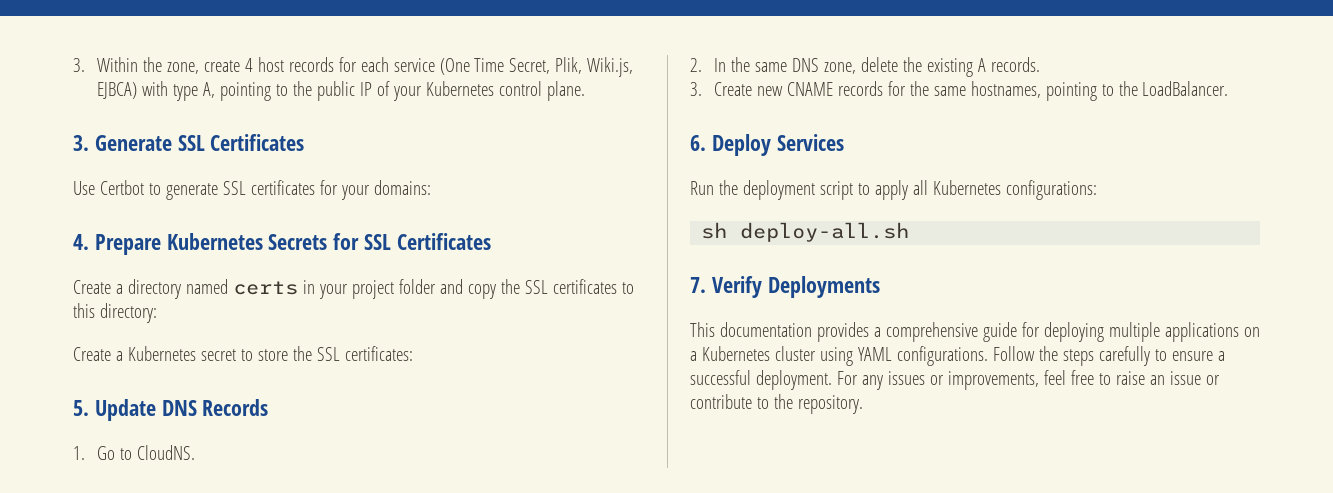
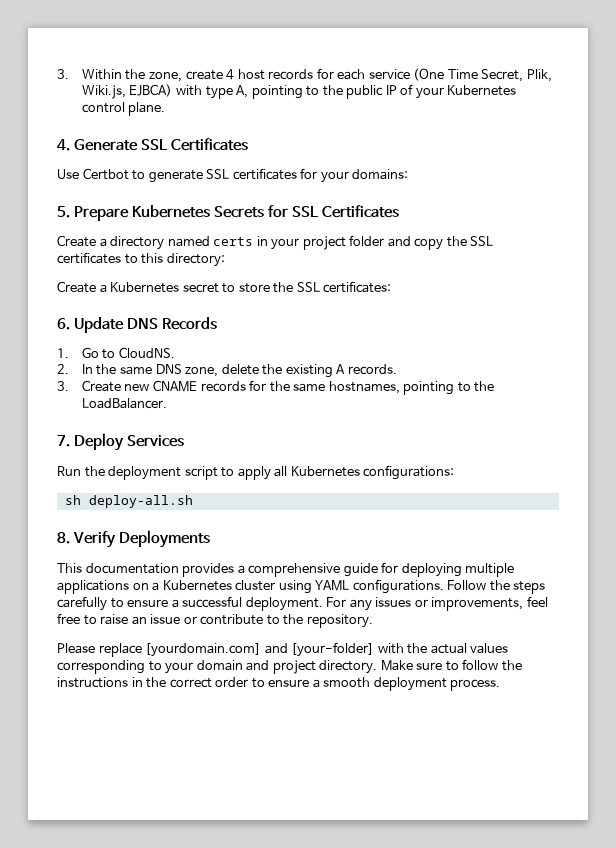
[73,135,89,151] 3. -> [57,139,70,151] 4.
[73,234,89,250] 4. -> [57,206,70,218] 5.
[73,400,89,416] 5. -> [57,318,70,330] 6.
[690,135,706,151] 6. -> [57,435,70,447] 7.
[690,277,706,293] 7. -> [57,532,70,544] 8.
(863, 404) none -> [57,642,509,657] [57,659,522,674] [57,677,501,691] // Please replace [yourdomain.com] and [your-folder] with the actual values corresponding to your domain and project directory. Make sure to follow the instructions in the correct order to ensure a smooth deployment process.

